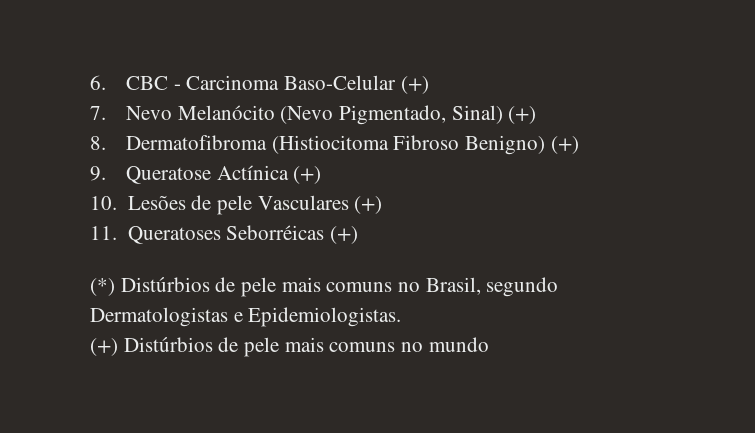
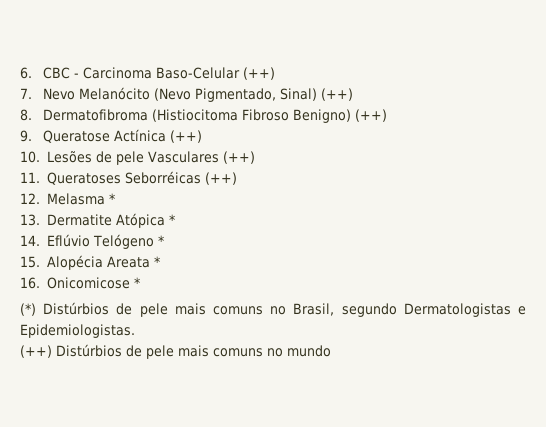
[400,76,429,94] (+) -> [243,67,276,80] (++)
[508,106,537,124] (+) -> [321,88,354,101] (++)
[550,136,579,154] (+) -> [355,109,388,122] (++)
[293,166,322,184] (+) -> [170,130,203,143] (++)
[354,196,383,214] (+) -> [222,151,255,164] (++)
[329,226,358,244] (+) -> [204,172,237,185] [20,193,115,205] [20,213,175,228] [20,234,164,249] [20,255,160,270] [20,277,140,289] (++) // 12. Melasma * // 13. Dermatite Atópica * // 14. Eflúvio Telógeno * // 15. Alopécia Areata * // 16. Onicomicose *
[90,338,118,356] (+) -> [20,345,52,358] (++)

